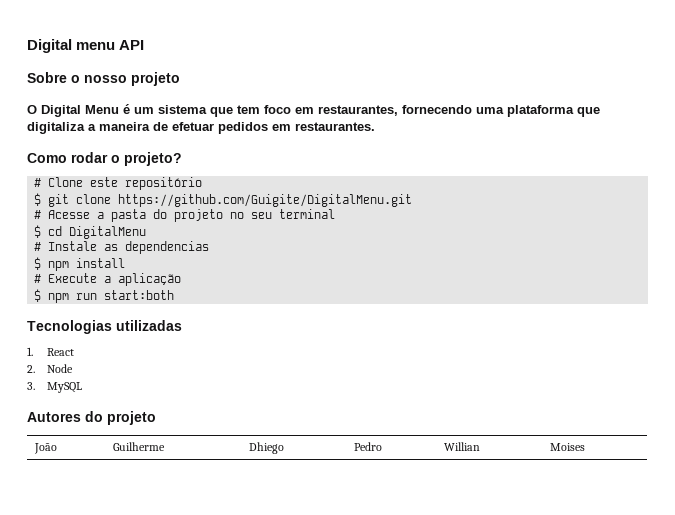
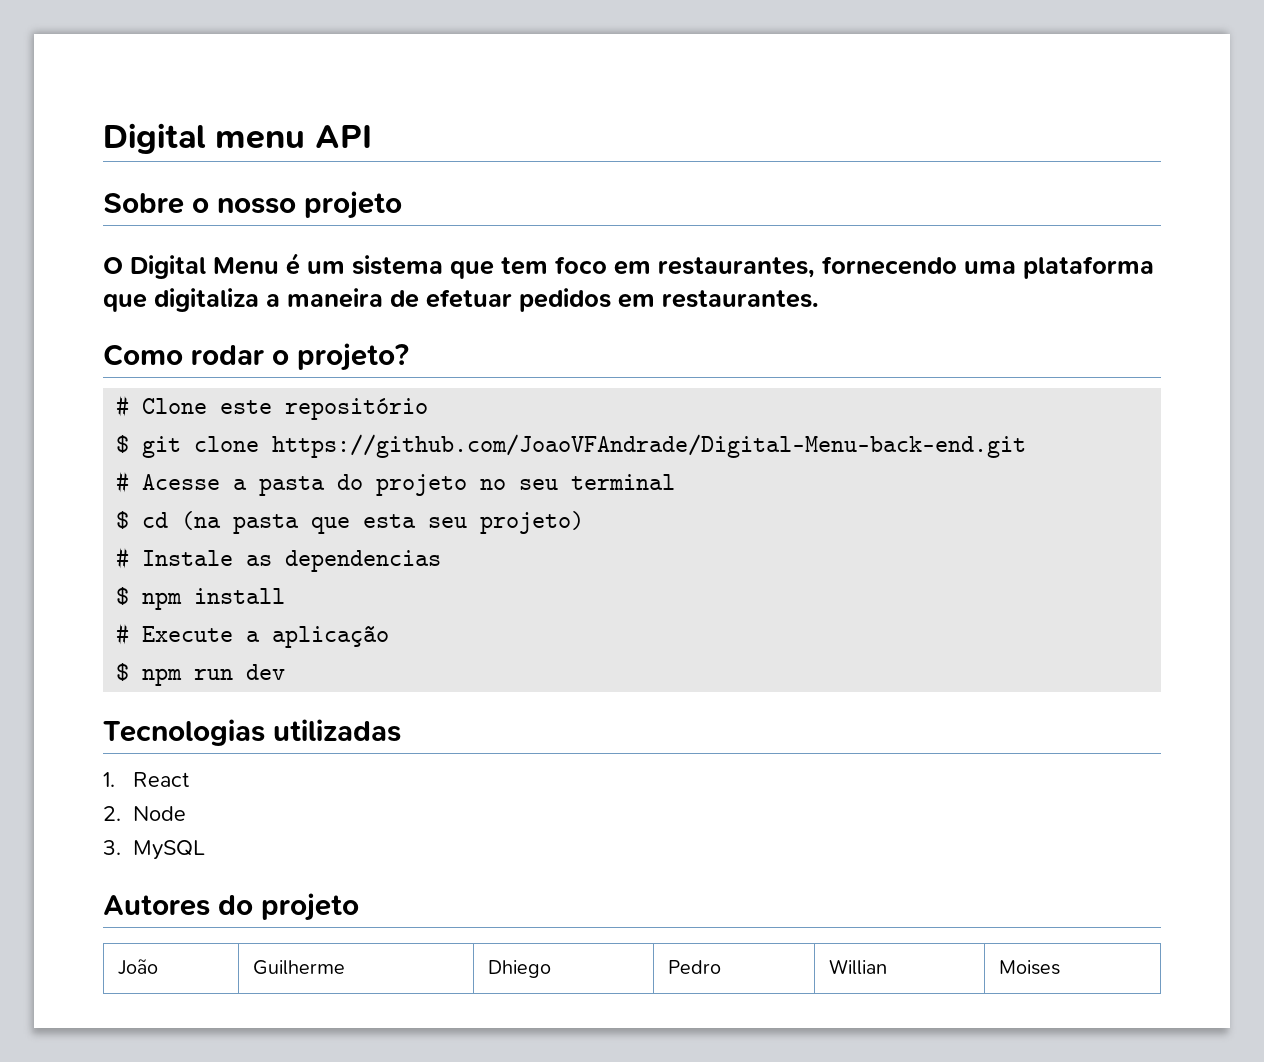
[118,194,413,207] https://github.com/Guigite/DigitalMenu.git -> [272,434,1027,458] https://github.com/JoaoVFAndrade/Digital-Menu-back-end.git
[69,226,147,239] DigitalMenu -> [181,511,585,534] (na pasta que esta seu projeto)
[104,290,175,300] start:both -> [246,664,286,680] dev

